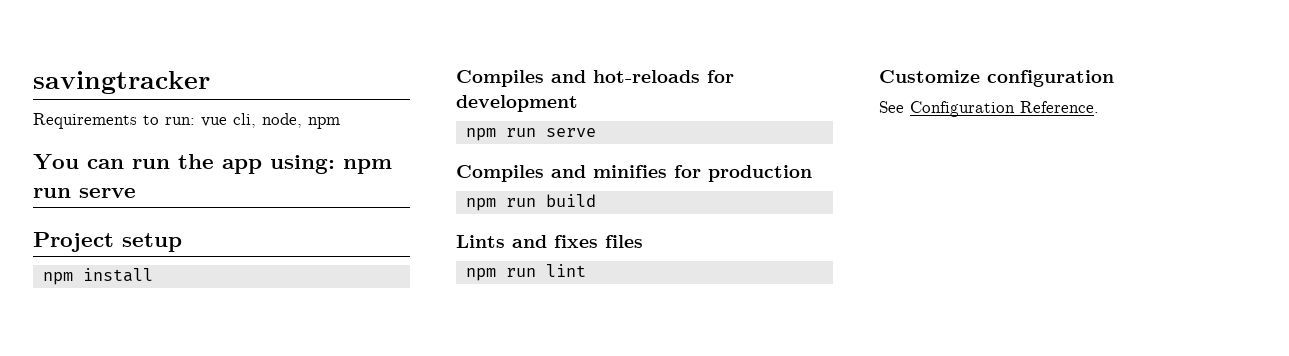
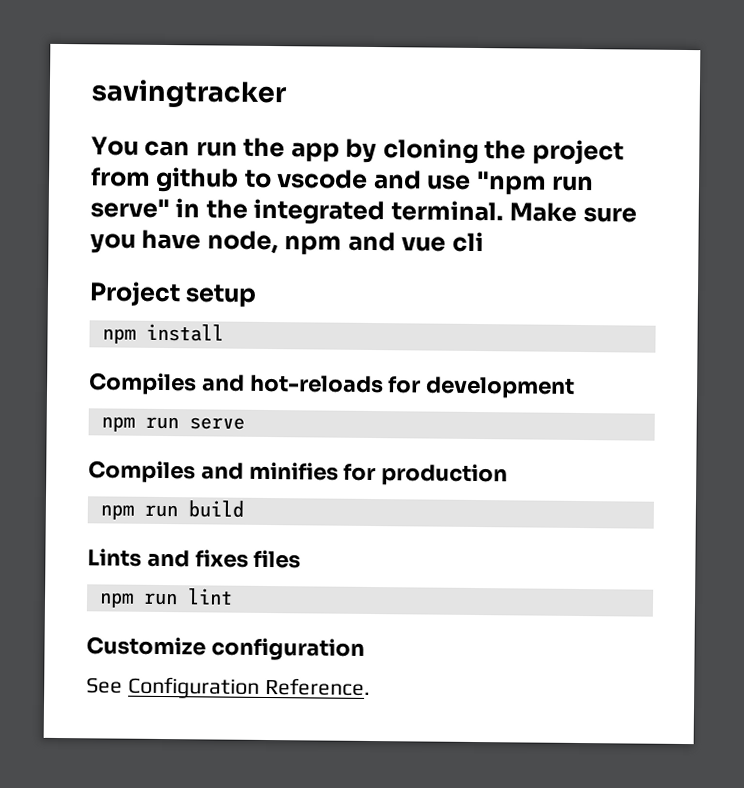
[33,113,340,129] // Requirements to run: vue cli, node, npm -> (287, 94) none
[270,155,392,174] [33,188,136,198] using: npm run serve -> [345,138,624,165] [90,166,595,195] [90,198,637,226] [90,229,484,255] by cloning the project from github to vscode and use "npm run serve" in the integrated terminal. Make sure you have node, npm and vue cli

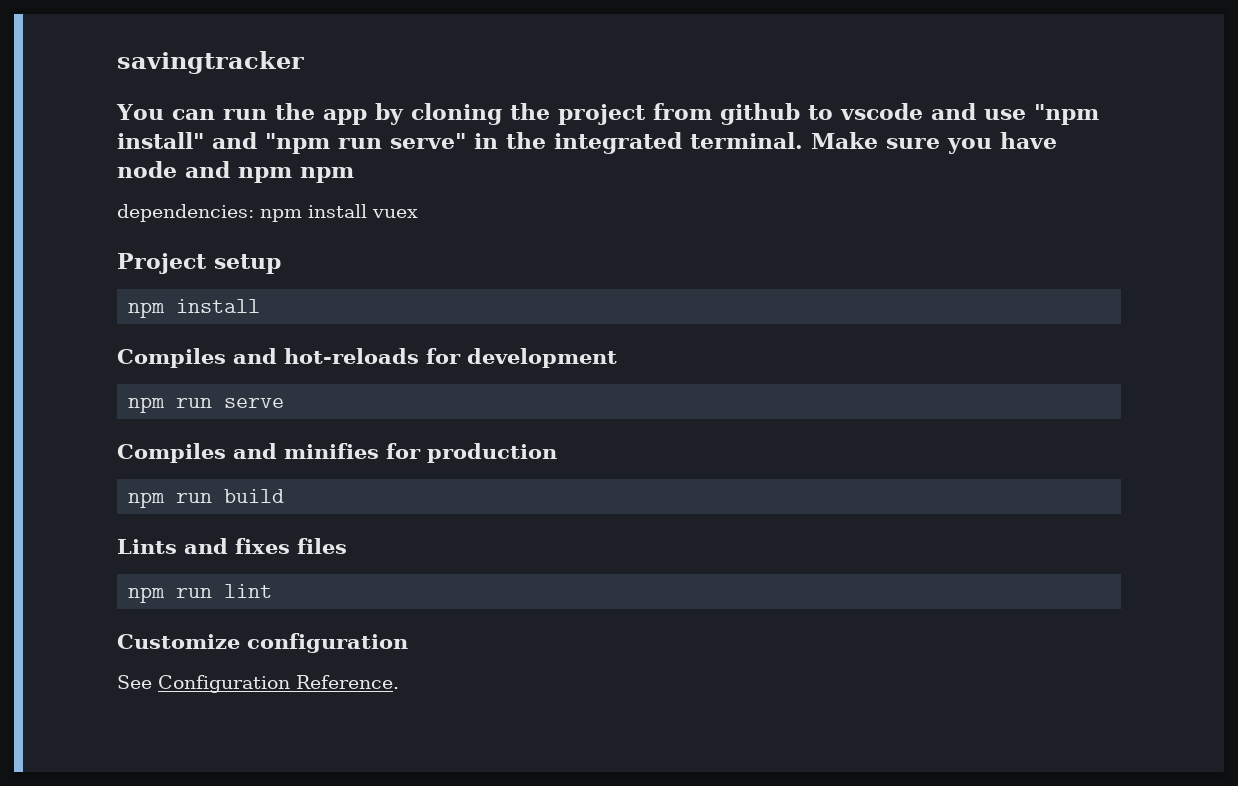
(547, 182) none -> [117,132,330,154] install" and "npm
[206,230,484,255] node, npm and vue cli -> [117,161,354,183] [117,204,418,222] node and npm npm // dependencies: npm install vuex

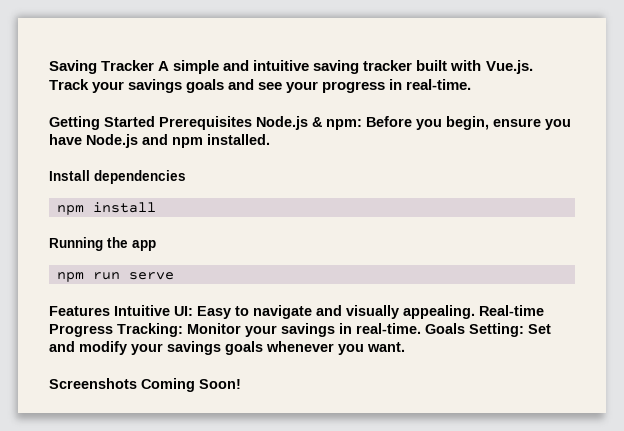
[117,51,304,74] [116,103,1099,125] [117,132,940,154] savingtracker // You can run the app by cloning the project from github to vscode and use "npm install" and "npm run serve" in the integrated terminal. Make sure -> [49,60,533,74] [49,79,472,93] [49,116,541,130] Saving Tracker A simple and intuitive saving tracker built with Vue.js. Track your savings goals and see your progress in real-time. // Getting Started Prerequisites Node.js & npm: Before you begin, ensure
[117,161,177,178] node -> [86,134,138,148] Node.js
[300,167,354,183] [117,204,418,222] [117,253,281,274] [128,299,261,318] [117,348,617,368] [128,397,285,413] [117,443,557,463] [128,489,285,508] [117,538,347,554] [128,584,273,603] [117,633,408,653] [117,675,399,693] npm // dependencies: npm install vuex // Project setup // npm install // Compiles and hot-reloads for development // npm run serve // Compiles and minifies for production // npm run build // Lints and fixes files // npm run lint // Customize configuration // See Configuration Reference. -> [207,134,270,145] [49,170,186,184] [56,202,156,215] [49,237,156,251] [56,272,174,282] [49,305,544,319] [49,323,551,337] [49,341,405,355] [49,378,241,392] installed. // Install dependencies // npm install // Running the app // npm run serve // Features Intuitive UI: Easy to navigate and visually appealing. Real-time Progress Tracking: Monitor your savings in real-time. Goals Setting: Set and modify your savings goals whenever you want. // Screenshots Coming Soon!

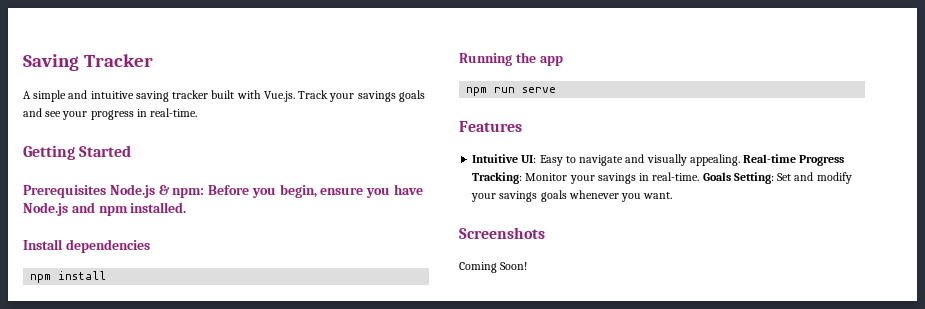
(155, 65) none -> (153, 60) //
(155, 121) none -> (132, 151) //
(110, 311) none -> (522, 126) //
(137, 383) none -> (545, 233) //

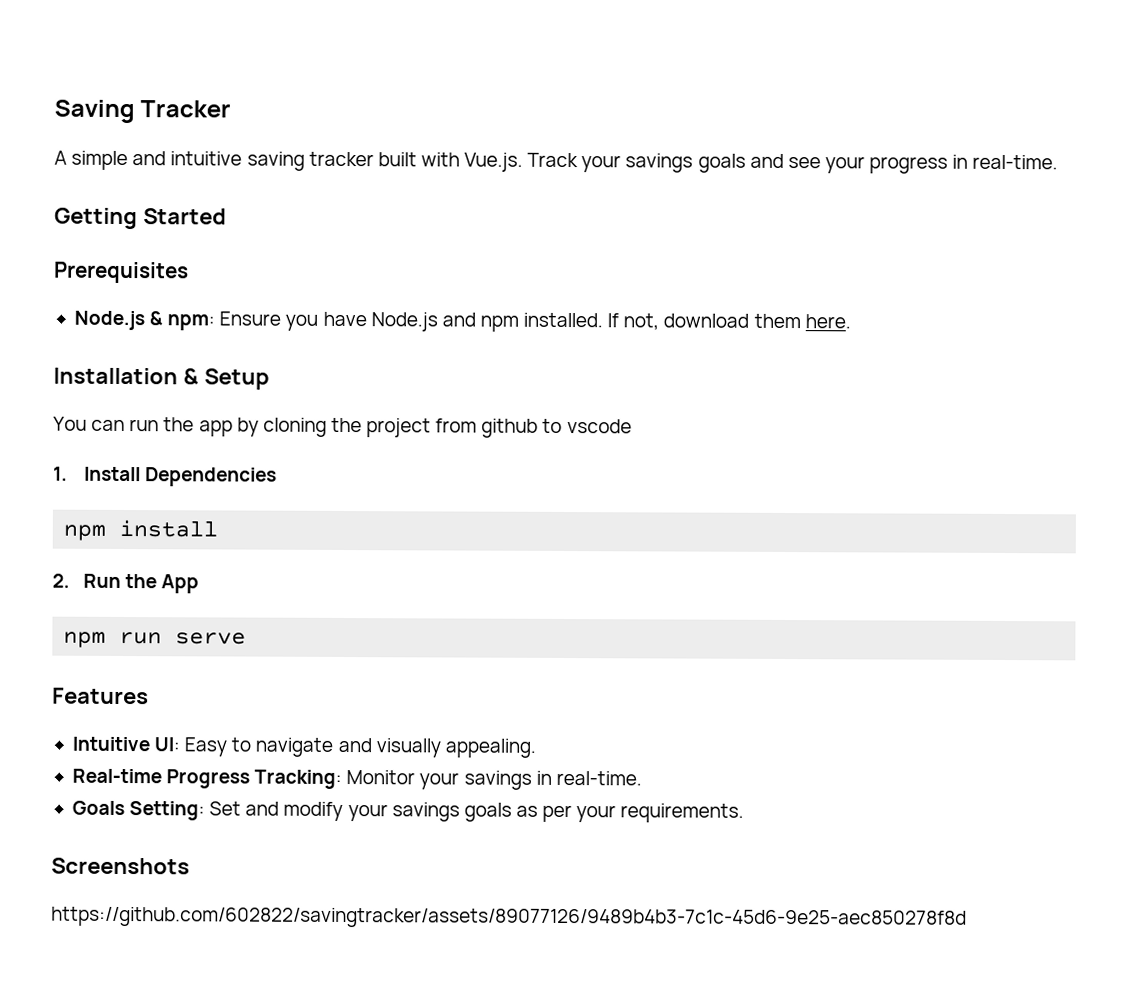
(106, 191) none -> (189, 272) //
[208,184,364,198] Before you begin, ensure -> [219,311,282,326] Ensure
[23,239,150,253] [30,271,107,283] [459,52,563,66] // Install dependencies // npm install // Running the app -> [607,313,851,331] [53,367,270,390] [53,416,632,438] [53,466,278,487] [63,519,219,541] [52,573,200,594] If not, download them here. // Installation & Setup // You can run the app by cloning the project from github to vscode // 1. Install Dependencies // npm install // 2. Run the App
(740, 160) none -> (536, 748) //
(700, 176) none -> (642, 778) //
[568,190,673,202] whenever you want. -> [515,803,745,823] as per your requirements.
[459,262,528,273] Coming Soon! -> [51,906,967,930] https://github.com/602822/savingtracker/assets/89077126/9489b4b3-7c1c-45d6-9e25-aec850278f8d

